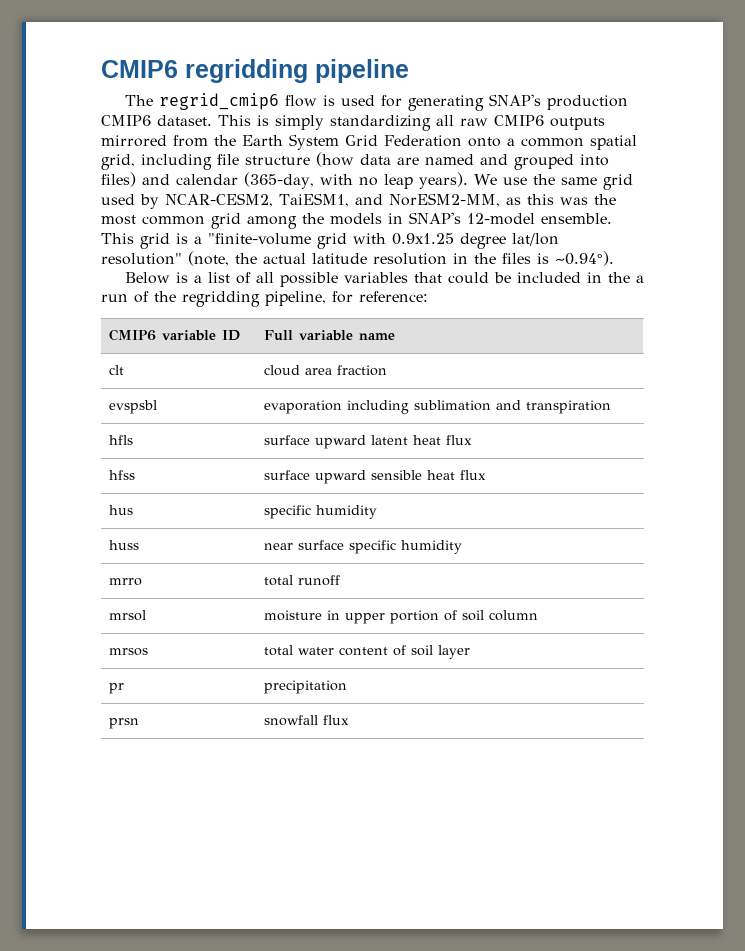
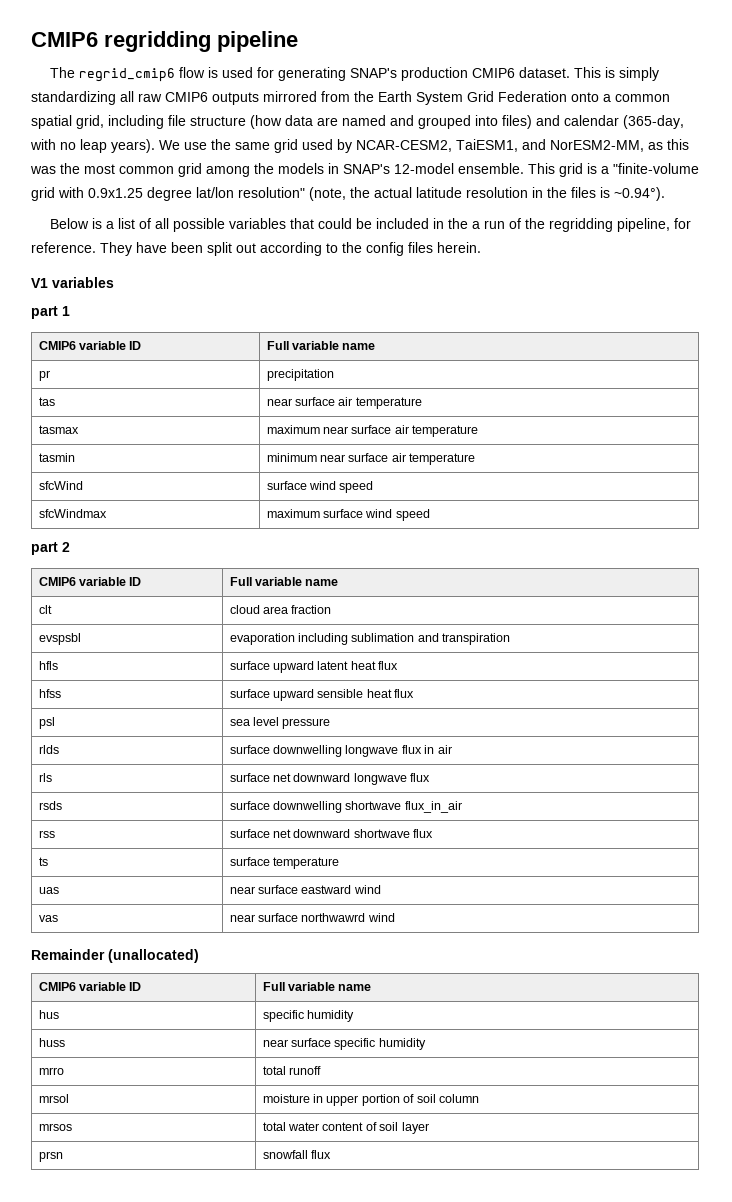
[359,291,428,302] reference: -> [31,242,481,256] [31,277,114,288] [31,306,70,319] [38,341,142,350] [266,341,376,350] [38,370,50,381] [266,369,334,381] [38,397,55,406] [266,397,422,409] [38,425,79,434] [266,425,479,437] [38,453,75,462] [266,453,476,465] [38,481,83,490] [266,481,374,493] [38,509,107,518] [266,509,430,521] [31,542,70,555] reference. They have been split out according to the config files herein. // V1 variables // part 1 // CMIP6 variable ID | Full variable name // pr | precipitation // tas | near surface air temperature // tasmax | maximum near surface air temperature // tasmin | minimum near surface air temperature // sfcWind | surface wind speed // sfcWindmax | maximum surface wind speed // part 2
(487, 475) none -> [38,717,55,729] [229,717,331,729] [38,745,59,754] [229,745,452,757] [38,773,52,782] [229,773,431,785] [38,801,62,810] [229,801,462,813] [38,830,55,838] [229,829,434,838] [38,857,48,866] [229,857,340,869] [38,887,59,894] [229,885,381,894] [38,915,58,922] [229,913,395,922] [31,949,199,963] [38,982,142,991] [262,982,372,991] // psl | sea level pressure // rlds | surface downwelling longwave flux in air // rls | surface net downward longwave flux // rsds | surface downwelling shortwave flux_in_air // rss | surface net downward shortwave flux // ts | surface temperature // uas | near surface eastward wind // vas | near surface northwawrd wind // Remainder (unallocated) // CMIP6 variable ID | Full variable name
[109,683,125,694] [264,680,348,694] // pr | precipitation -> (429, 1128) none

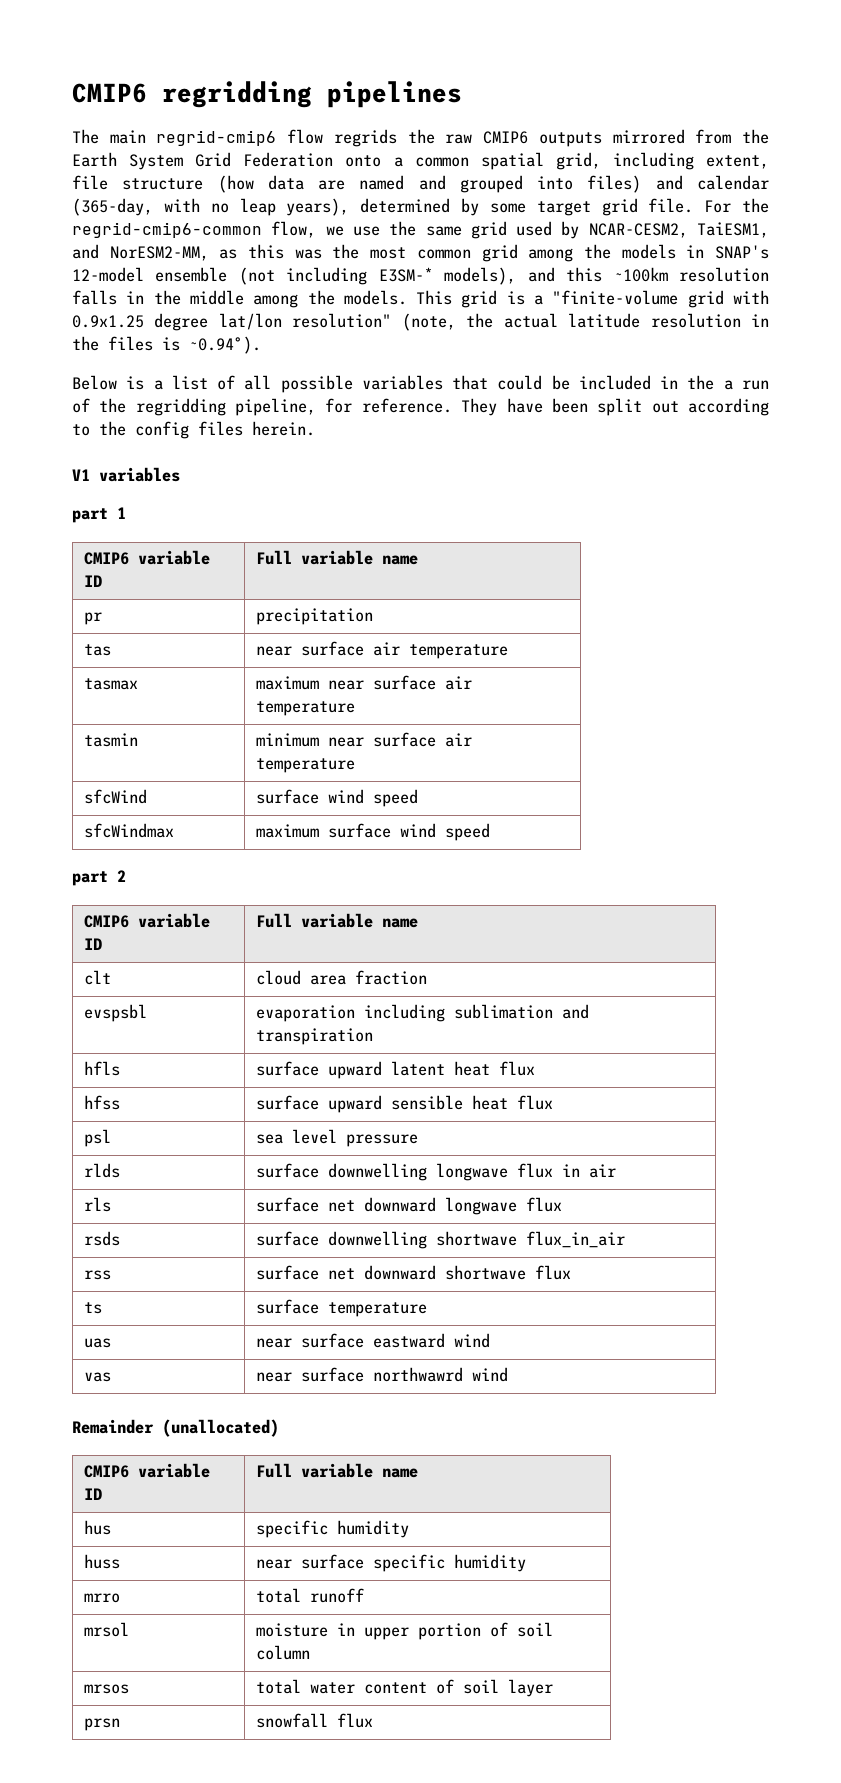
[217,31,298,52] pipeline -> [327,81,462,108] pipelines
[78,67,659,82] [31,91,134,105] regrid_cmip6 flow is used for generating SNAP's production CMIP6 dataset. This is simply standardizing all -> [109,129,435,147] main regrid-cmip6 flow regrids the
(164, 122) none -> [706,155,770,169] extent,
[111,139,180,153] years). We -> [286,198,770,216] [72,221,344,238] years), determined by some target grid file. For the regrid-cmip6-common flow, we
[458,163,524,174] ensemble. -> [155,267,770,285] [72,290,407,308] ensemble (not including E3SM-* models), and this ~100km resolution falls in the middle among the models.

